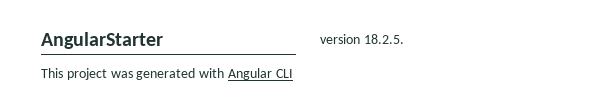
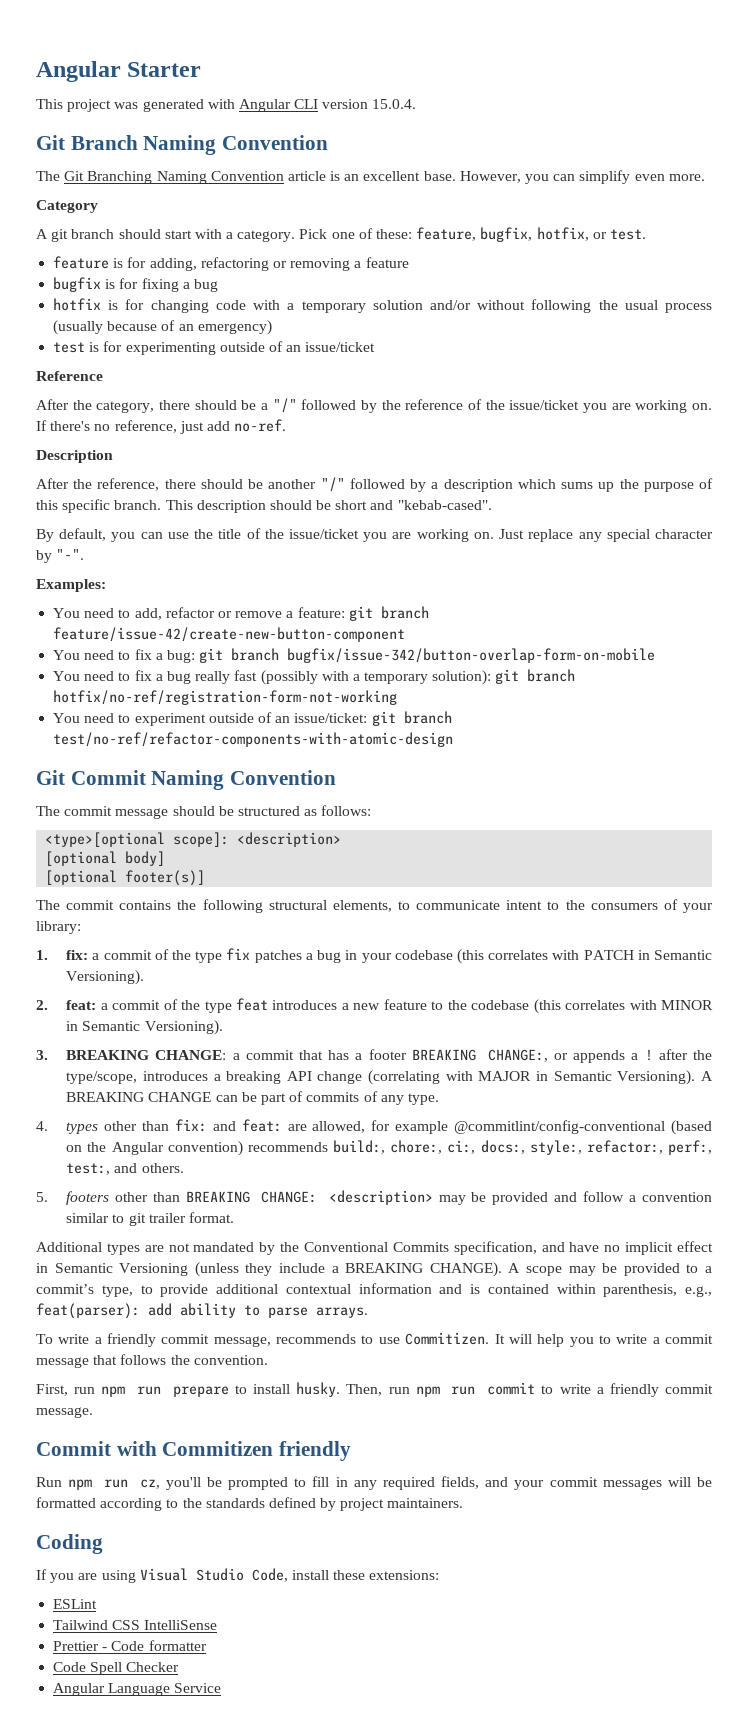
[41,32,163,49] AngularStarter -> [36,61,202,82] Angular Starter
[363,34,404,44] 18.2.5. -> [372,99,417,109] [36,135,329,155] [36,170,705,184] [36,200,98,213] [36,227,646,242] [53,256,409,271] [53,277,218,292] [53,298,713,313] [53,320,272,335] [53,341,376,355] [36,371,103,381] [36,398,712,413] [36,419,287,434] [36,450,113,463] [36,477,714,492] [36,499,492,513] [36,528,713,542] [36,549,85,563] [36,579,106,592] [53,606,429,621] [53,627,406,642] [53,648,656,663] [53,669,576,685] [53,690,398,705] [53,711,452,726] [53,732,454,747] [36,770,337,790] [36,805,372,819] [45,832,342,847] [45,851,166,866] [45,870,206,886] [36,899,713,913] [36,921,81,934] [36,948,712,964] [66,970,145,985] [36,998,713,1014] [66,1020,223,1035] [36,1049,713,1063] [66,1070,713,1085] [66,1091,439,1105] [36,1119,712,1135] [66,1140,712,1156] [66,1163,184,1175] [36,1190,712,1205] [66,1212,234,1226] [36,1241,713,1255] [36,1262,713,1277] [36,1283,712,1297] [36,1303,368,1319] [36,1332,714,1347] [36,1354,268,1368] [36,1382,714,1397] [36,1407,93,1418] [36,1441,352,1461] [36,1476,712,1490] [36,1497,464,1511] [36,1534,103,1554] [36,1568,440,1583] [53,1599,98,1609] [53,1620,218,1630] [53,1640,207,1651] [53,1662,180,1675] [53,1683,222,1696] 15.0.4. // Git Branch Naming Convention // The Git Branching Naming Convention article is an excellent base. However, you can simplify even more. // Category // A git branch should start with a category. Pick one of these: feature, bugfix, hotfix, or test. // feature is for adding, refactoring or removing a feature // bugfix is for fixing a bug // hotfix is for changing code with a temporary solution and/or without following the usual process (usually because of an emergency) // test is for experimenting outside of an issue/ticket // Reference // After the category, there should be a "/" followed by the reference of the issue/ticket you are working on. If there's no reference, just add no-ref. // Description // After the reference, there should be another "/" followed by a description which sums up the purpose of this specific branch. This description should be short and "kebab-cased". // By default, you can use the title of the issue/ticket you are working on. Just replace any special character by "-". // Examples: // You need to add, refactor or remove a feature: git branch feature/issue-42/create-new-button-component // You need to fix a bug: git branch bugfix/issue-342/button-overlap-form-on-mobile // You need to fix a bug really fast (possibly with a temporary solution): git branch hotfix/no-ref/registration-form-not-working // You need to experiment outside of an issue/ticket: git branch test/no-ref/refactor-components-with-atomic-design // Git Commit Naming Convention // The commit message should be structured as follows: // <type>[optional scope]: <description> // [optional body] // [optional footer(s)] // The commit contains the following structural elements, to communicate intent to the consumers of your library: // 1. fix: a commit of the type fix patches a bug in your codebase (this correlates with PATCH in Semantic Versioning). // 2. feat: a commit of the type feat introduces a new feature to the codebase (this correlates with MINOR in Semantic Versioning). // 3. BREAKING CHANGE: a commit that has a footer BREAKING CHANGE:, or appends a ! after the type/scope, introduces a breaking API change (correlating with MAJOR in Semantic Versioning). A BREAKING CHANGE can be part of commits of any type. // 4. types other than fix: and feat: are allowed, for example @commitlint/config-conventional (based on the Angular convention) recommends build:, chore:, ci:, docs:, style:, refactor:, perf:, test:, and others. // 5. footers other than BREAKING CHANGE: <description> may be provided and follow a convention similar to git trailer format. // Additional types are not mandated by the Conventional Commits specification, and have no implicit effect in Semantic Versioning (unless they include a BREAKING CHANGE). A scope may be provided to a commit’s type, to provide additional contextual information and is contained within parenthesis, e.g., feat(parser): add ability to parse arrays. // To write a friendly commit message, recommends to use Commitizen. It will help you to write a commit message that follows the convention. // First, run npm run prepare to install husky. Then, run npm run commit to write a friendly commit message. // Commit with Commitizen friendly // Run npm run cz, you'll be prompted to fill in any required fields, and your commit messages will be formatted according to the standards defined by project maintainers. // Coding // If you are using Visual Studio Code, install these extensions: // ESLint // Tailwind CSS IntelliSense // Prettier - Code formatter // Code Spell Checker // Angular Language Service

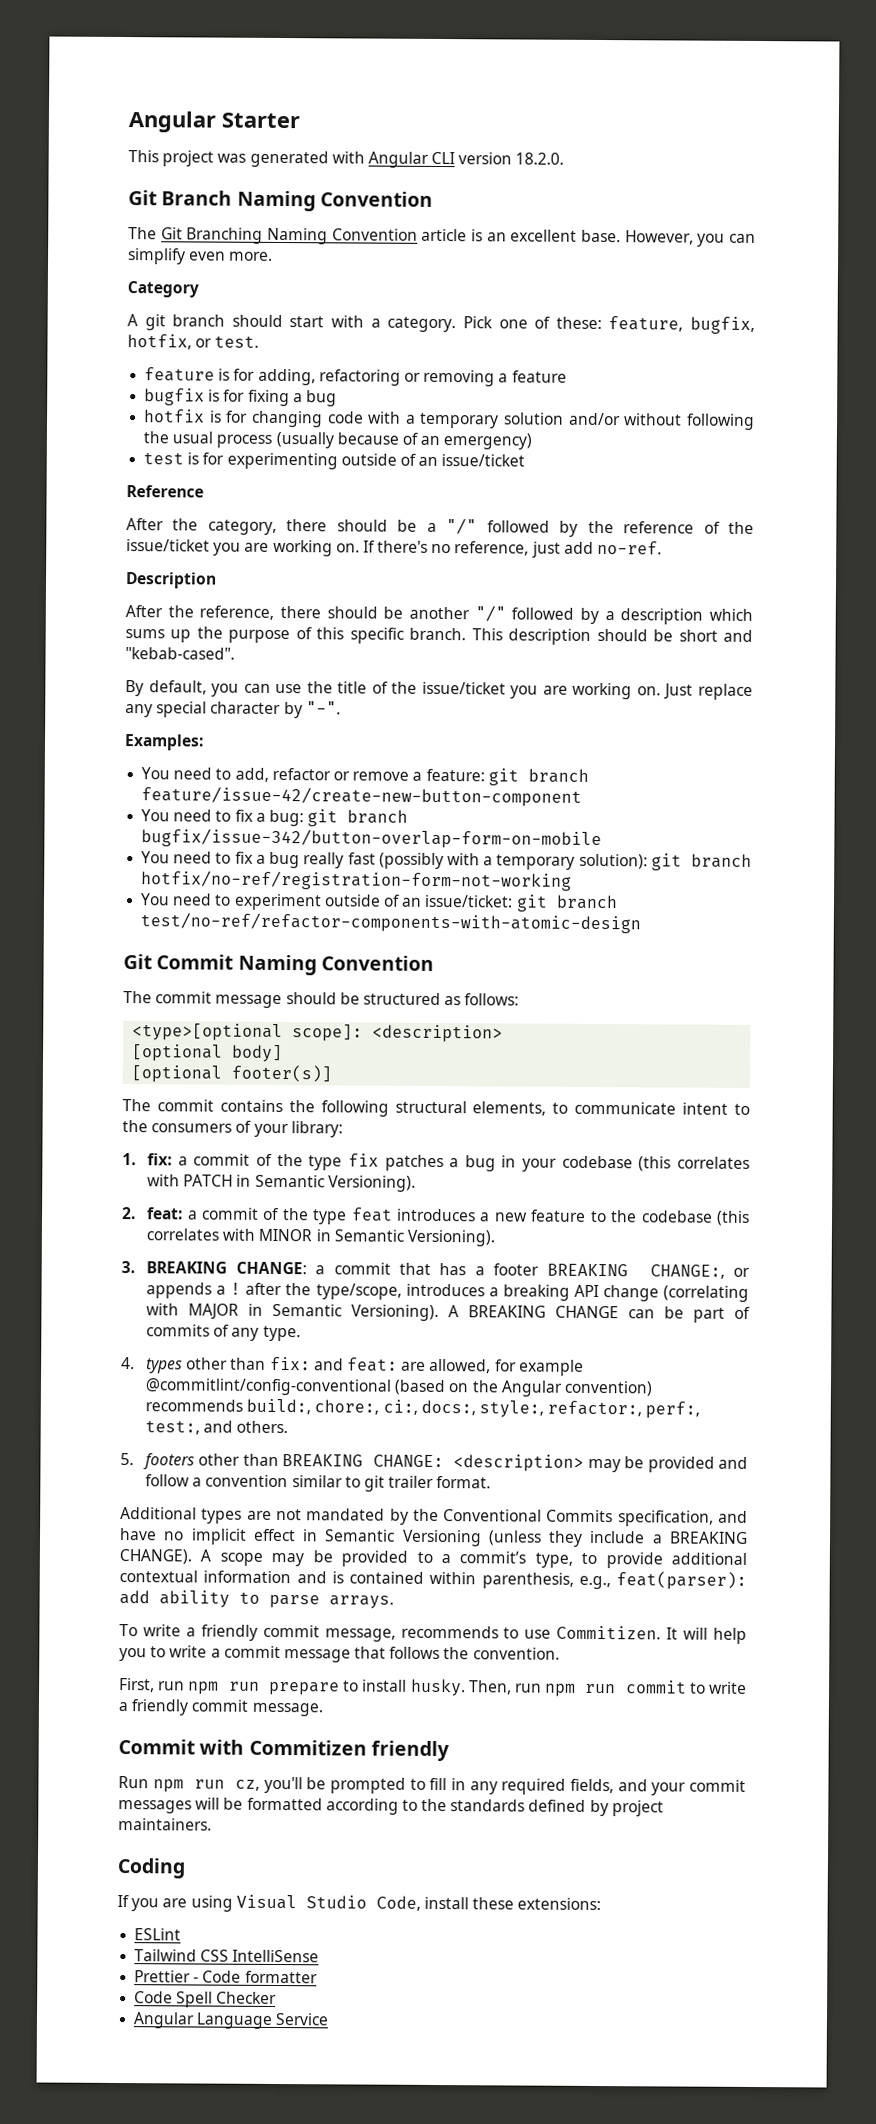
[372,99,417,109] 15.0.4. -> [515,152,565,165] 18.2.0.

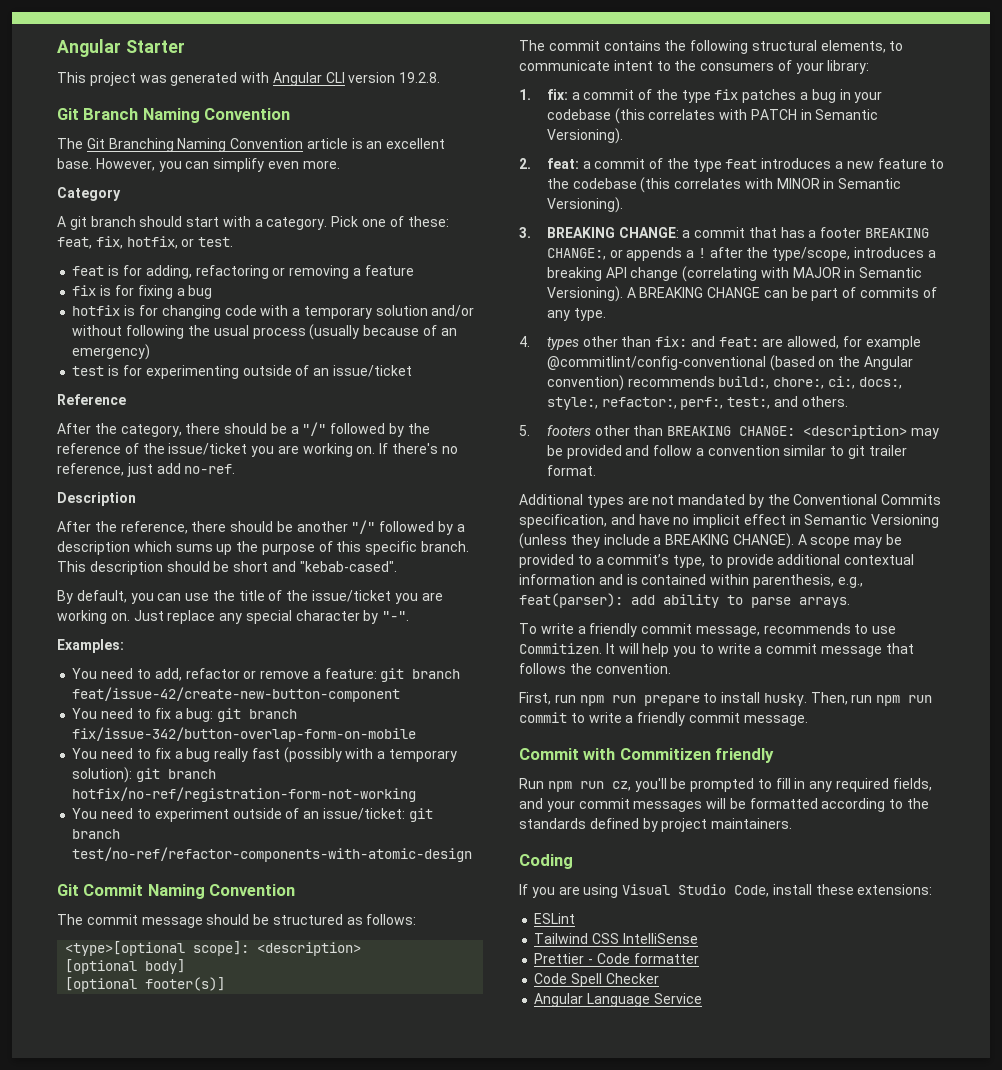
[515,152,565,165] 18.2.0. -> [399,72,441,83] 19.2.8.
[608,316,756,334] feature, bugfix, -> [57,236,123,249] feat, fix,
[144,367,216,382] feature -> [72,266,105,276] feat
[144,388,206,406] bugfix -> [72,285,97,296] fix
[141,786,583,807] feature/issue-42/create-new-button-component -> [72,687,401,702] feat/issue-42/create-new-button-component
[141,828,603,850] bugfix/issue-342/button-overlap-form-on-mobile -> [72,727,417,742] fix/issue-342/button-overlap-form-on-mobile

